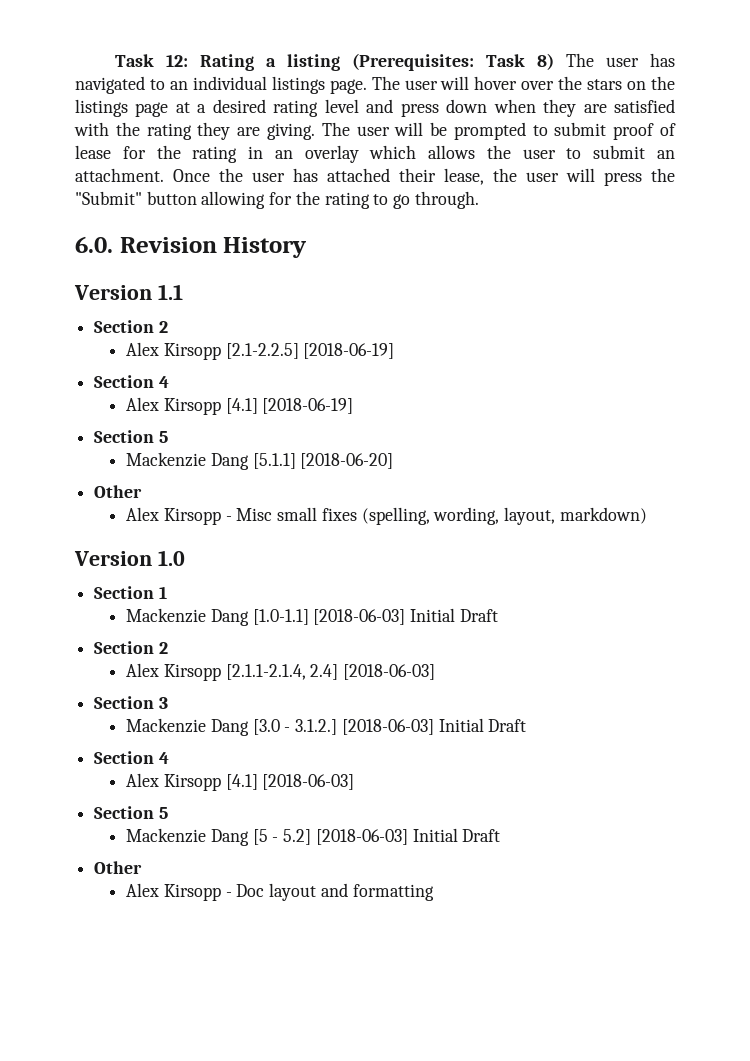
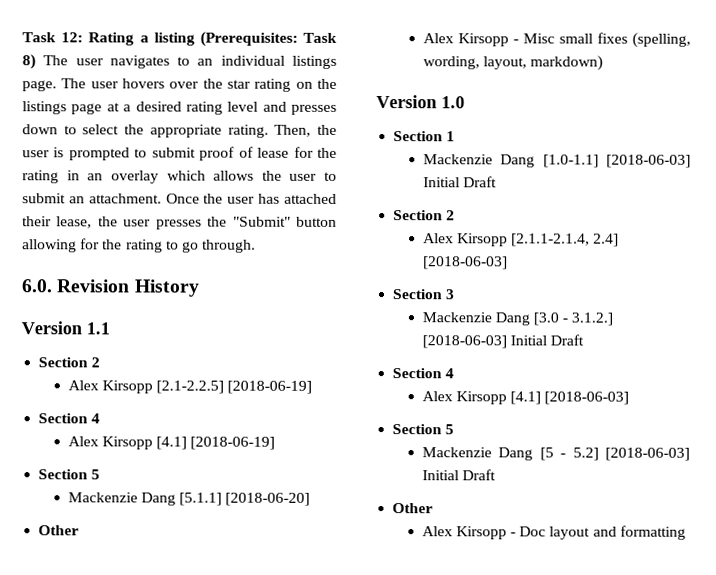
[649,53,675,67] [75,76,145,94] has navigated -> [109,55,170,69] navigates
[440,76,623,90] will hover over the stars -> [121,78,292,92] hovers over the star rating
[400,99,675,117] [74,122,448,140] press down when they are satisfied with the rating they are giving. The user will be -> [291,104,337,115] [22,124,337,138] [22,147,65,158] presses down to select the appropriate rating. Then, the user is
[566,168,642,186] will press -> [155,219,202,230] presses

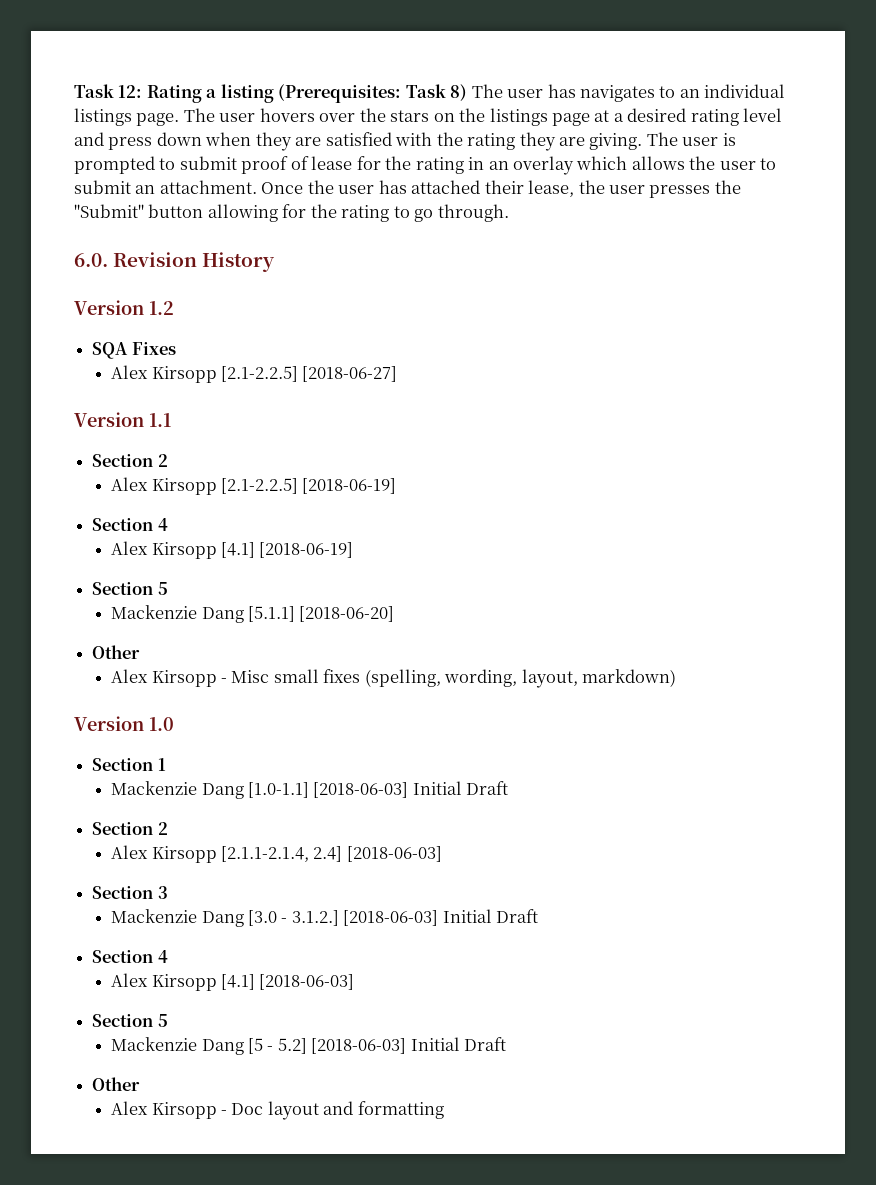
(104, 62) none -> [547,84,576,98] has
[227,78,292,92] star rating -> [390,110,430,122] stars
[291,104,337,115] [22,124,337,138] presses down to select the appropriate rating. Then, the -> [108,132,678,151] press down when they are satisfied with the rating they are giving. The
(200, 288) none -> [74,300,174,315] [92,342,176,359] [111,365,398,383] // Version 1.2 // SQA Fixes // Alex Kirsopp [2.1-2.2.5] [2018-06-27]

